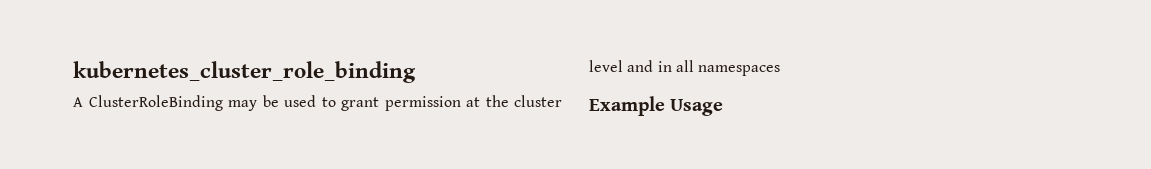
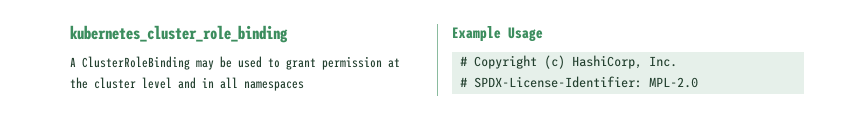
(724, 107) none -> [459,55,677,69] [459,76,698,88] // # Copyright (c) HashiCorp, Inc. // # SPDX-License-Identifier: MPL-2.0

